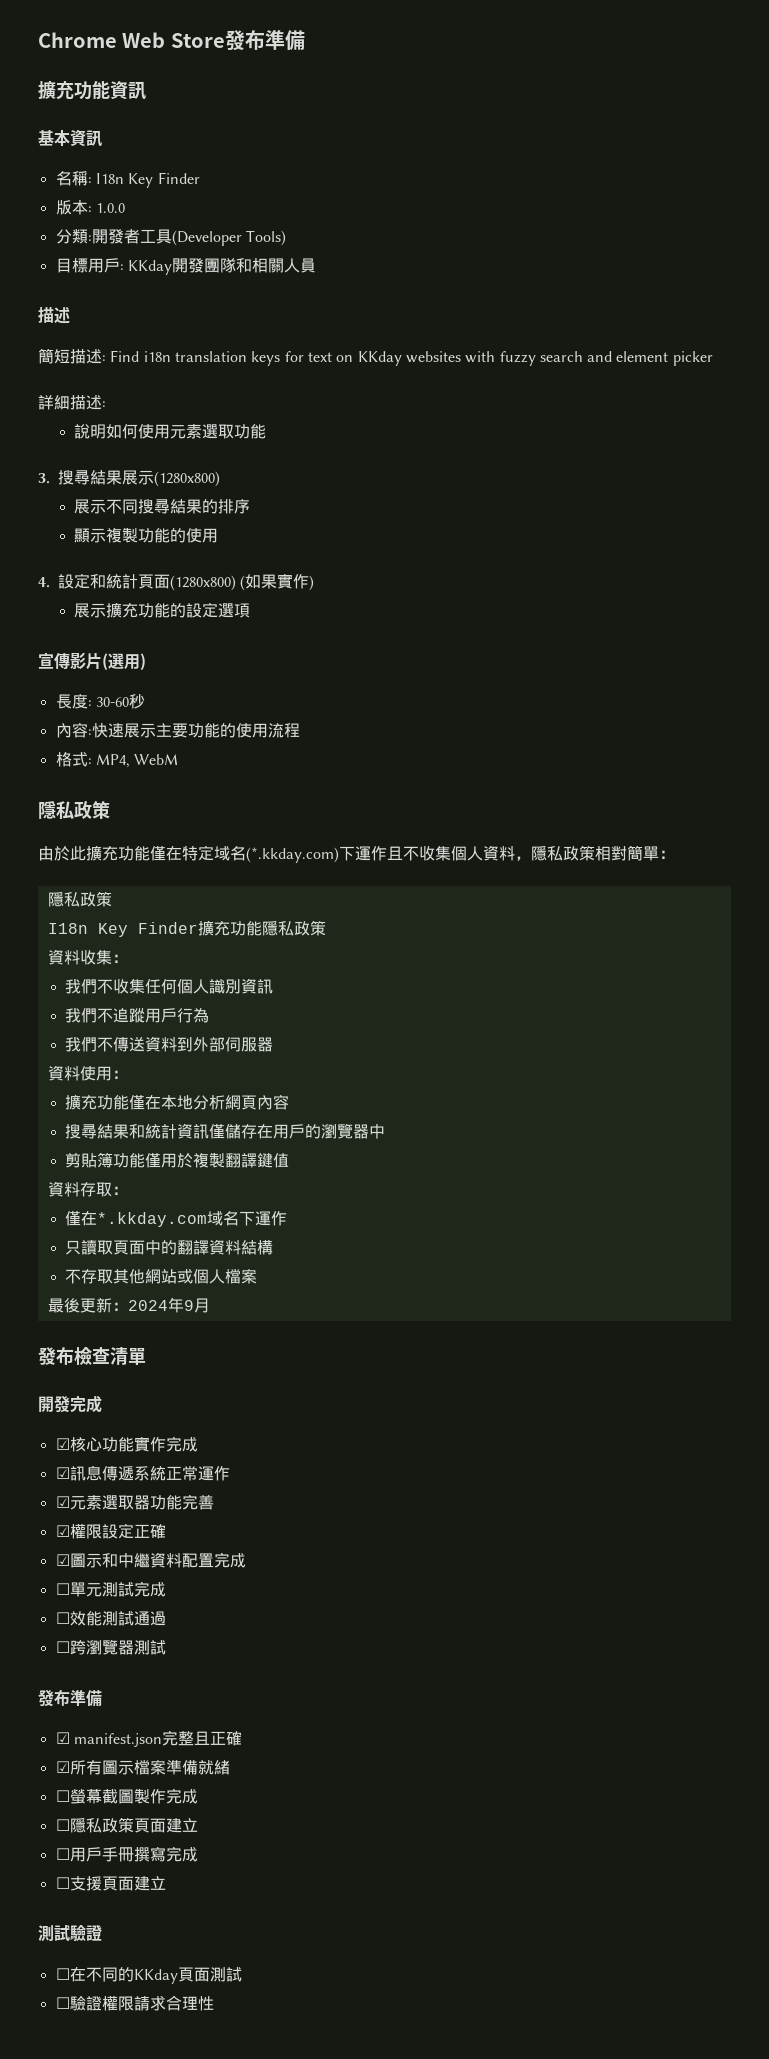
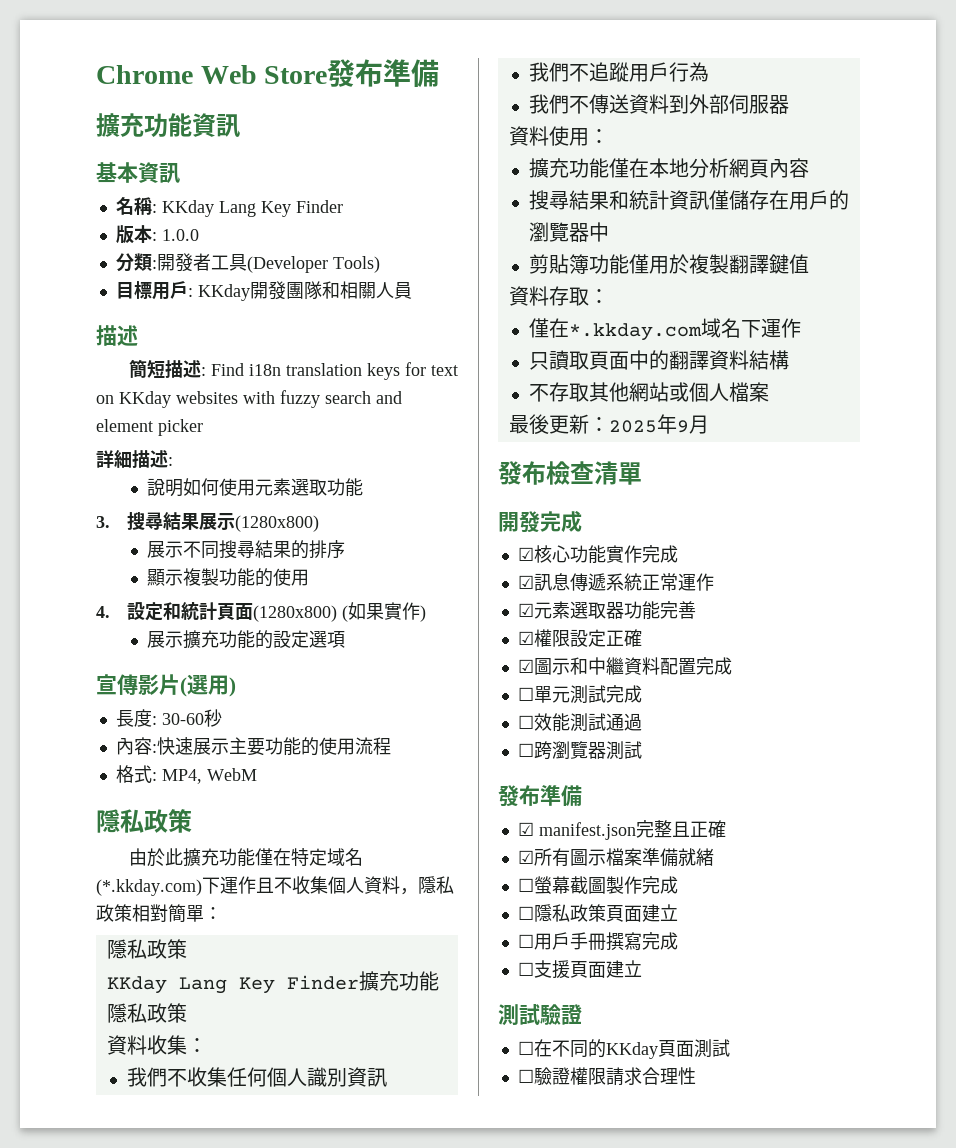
[95,173,124,184] I18n -> [161,200,256,217] KKday Lang
[47,923,88,934] I18n -> [106,976,227,994] KKday Lang
[127,1300,168,1311] 2024 -> [608,420,657,433] 2025

